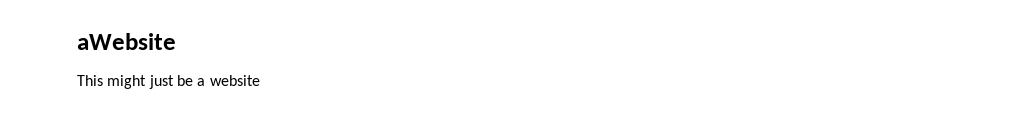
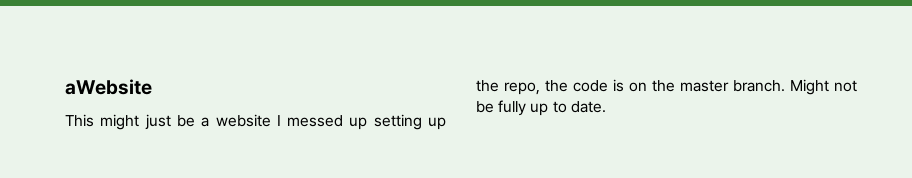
(260, 80) none -> [276,114,447,130] [476,79,857,95] [476,100,606,116] I messed up setting up the repo, the code is on the master branch. Might not be fully up to date.

